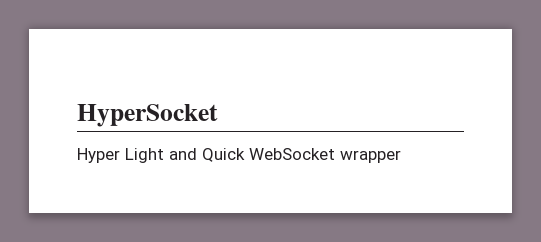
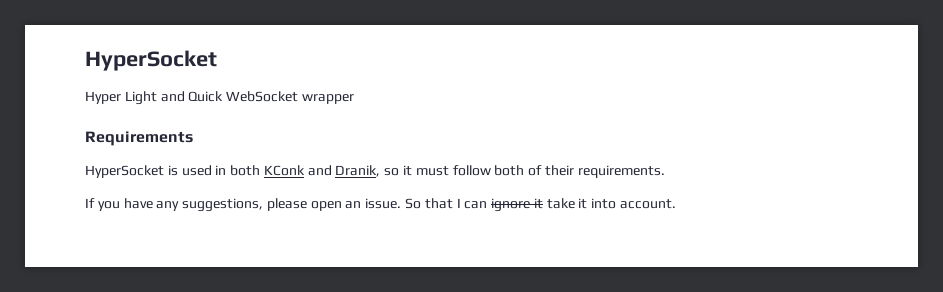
(401, 157) none -> [85,131,193,146] [85,165,665,178] [85,198,677,212] // Requirements // HyperSocket is used in both KConk and Dranik, so it must follow both of their requirements. // If you have any suggestions, please open an issue. So that I can ignore it take it into account.

